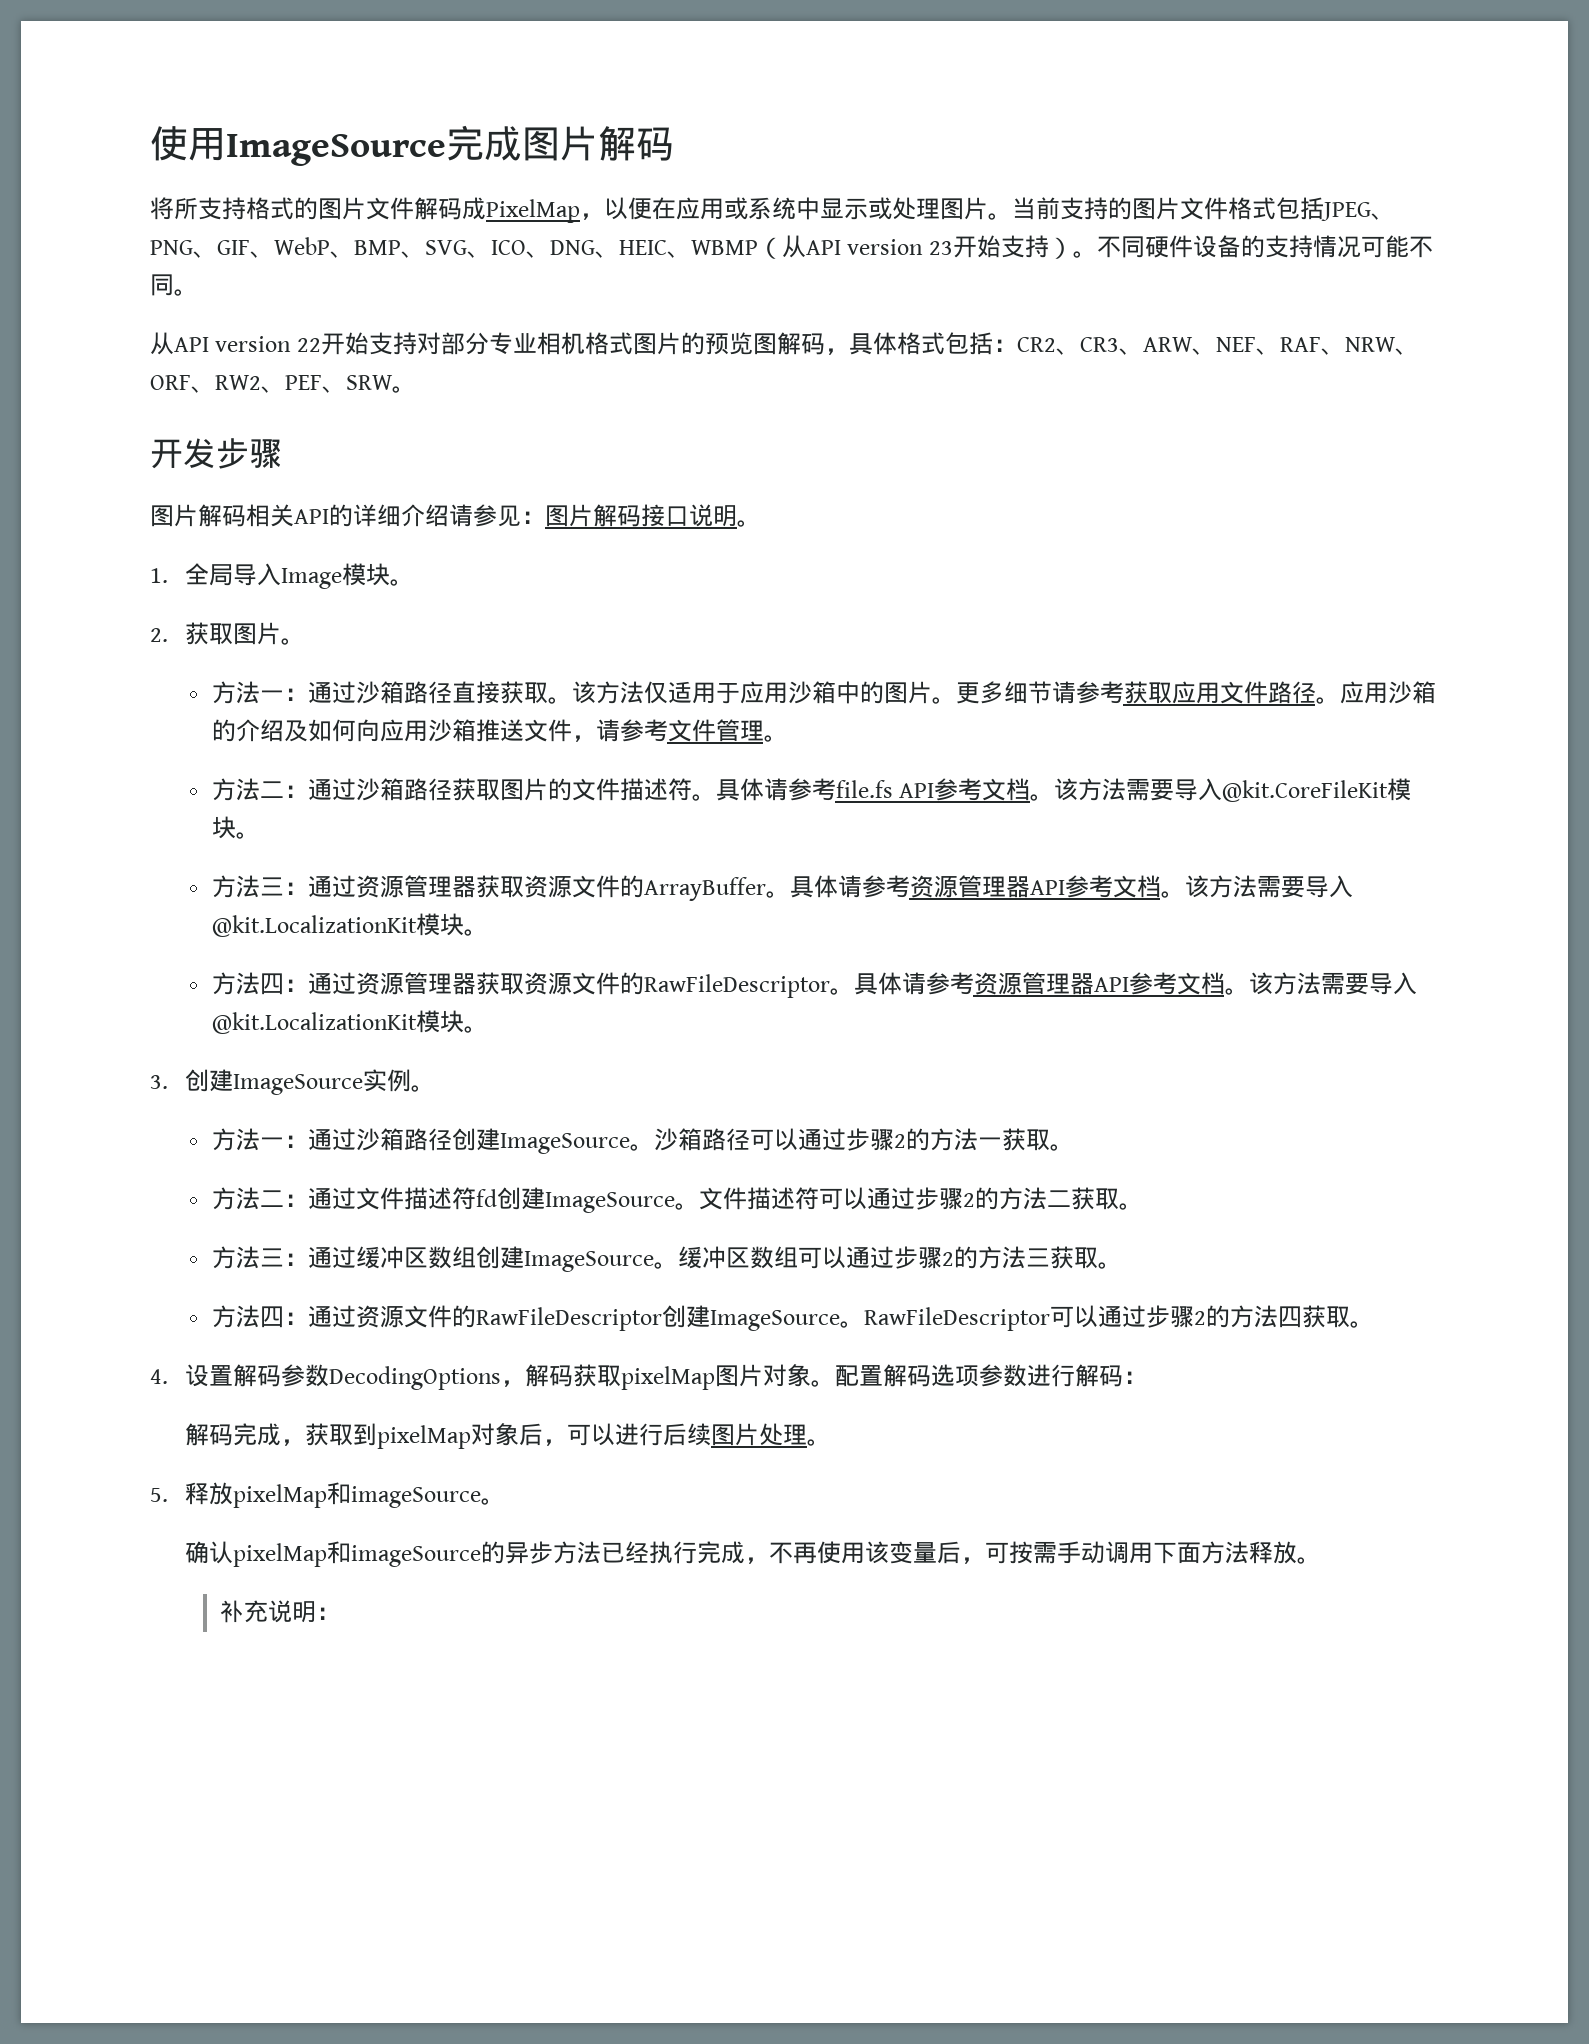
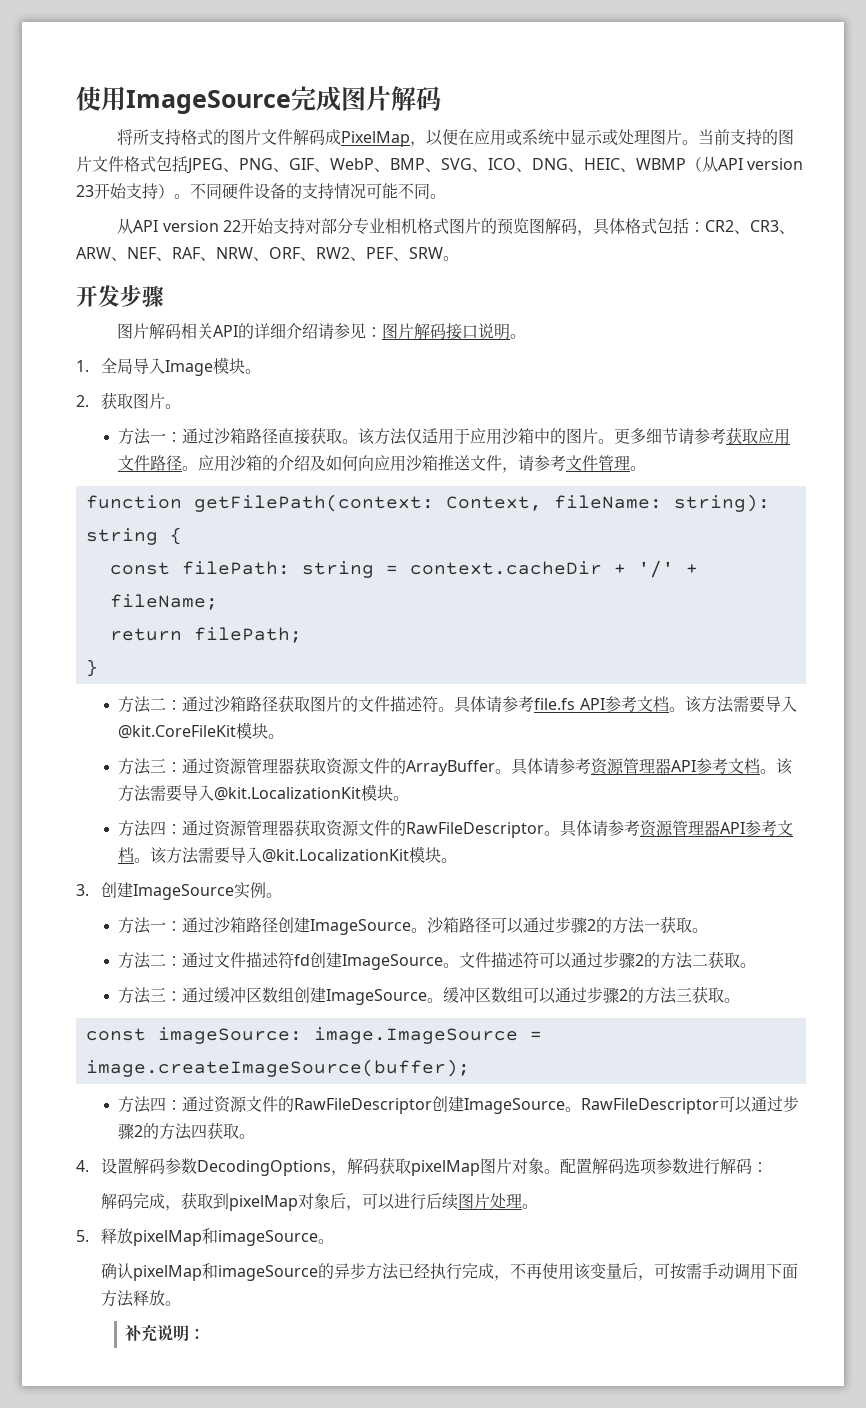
(788, 738) none -> [85,494,770,512] [85,527,182,545] [109,560,698,578] [109,594,218,610] [109,627,302,643] [85,659,98,677] // function getFilePath(context: Context, fileName: string): string { // const filePath: string = context.cacheDir + '/' + fileName; // return filePath; // }
(1122, 1265) none -> [85,1027,542,1044] [85,1059,470,1077] // const imageSource: image.ImageSource = image.createImageSource(buffer);

